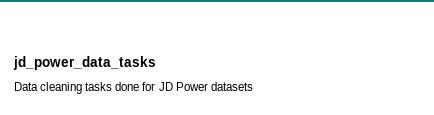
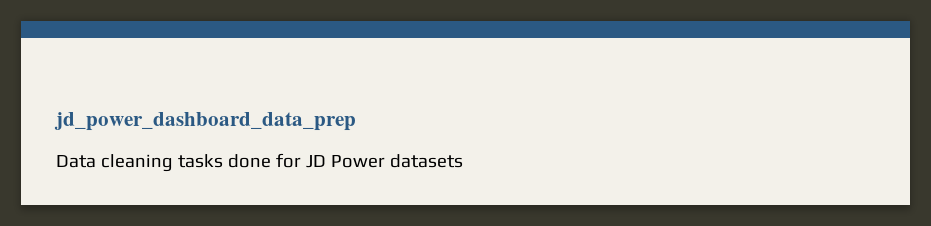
[13,56,156,70] jd_power_data_tasks -> [54,112,356,131] jd_power_dashboard_data_prep

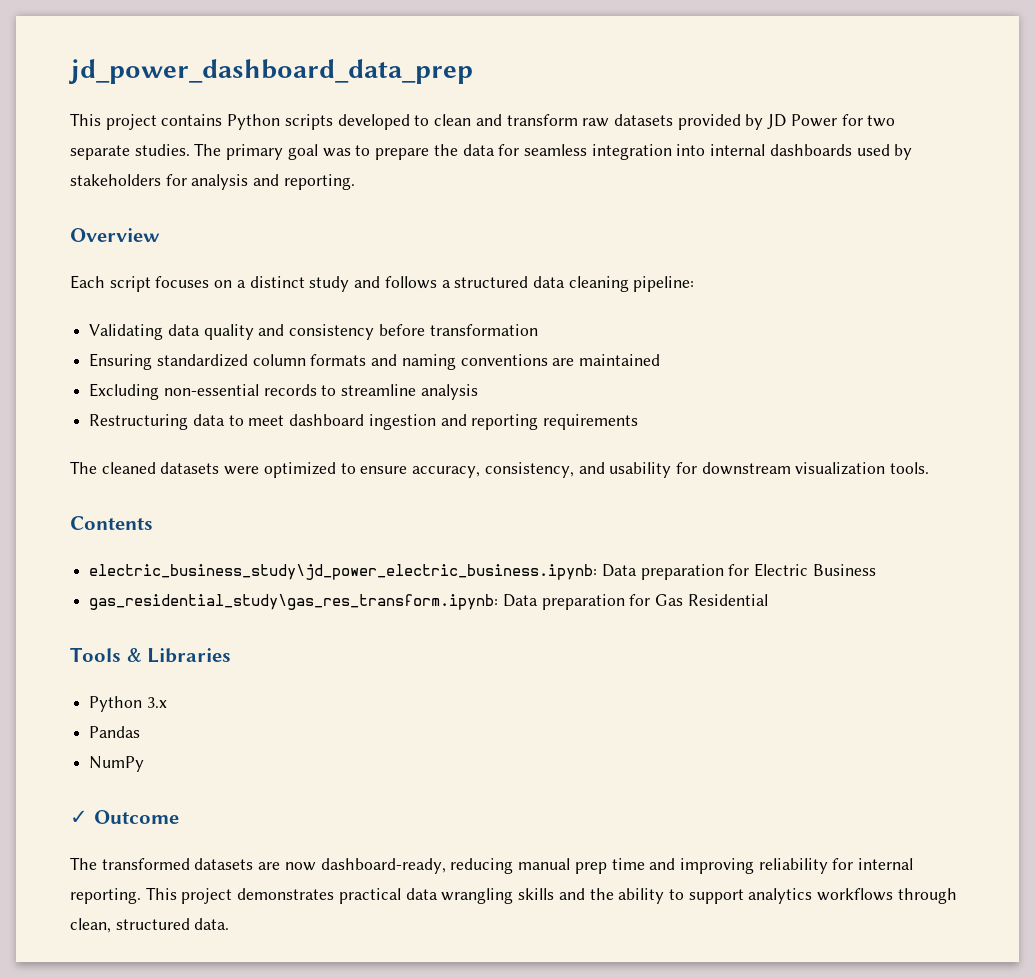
[56,153,463,172] Data cleaning tasks done for JD Power datasets -> [70,113,896,130] [70,143,913,160] [70,174,355,190] [70,228,160,242] [70,275,695,292] [89,324,538,340] [89,353,661,370] [89,383,478,400] [89,414,639,430] [70,461,930,478] [70,516,153,530] [89,563,876,580] [89,594,768,610] [70,647,232,663] [89,696,167,712] [89,726,141,738] [89,756,145,772] [70,810,179,824] [70,857,914,874] [70,887,957,904] [70,918,230,933] This project contains Python scripts developed to clean and transform raw datasets provided by JD Power for two separate studies. The primary goal was to prepare the data for seamless integration into internal dashboards used by stakeholders for analysis and reporting. // Overview // Each script focuses on a distinct study and follows a structured data cleaning pipeline: // Validating data quality and consistency before transformation // Ensuring standardized column formats and naming conventions are maintained // Excluding non-essential records to streamline analysis // Restructuring data to meet dashboard ingestion and reporting requirements // The cleaned datasets were optimized to ensure accuracy, consistency, and usability for downstream visualization tools. // Contents // electric_business_study\jd_power_electric_business.ipynb: Data preparation for Electric Business // gas_residential_study\gas_res_transform.ipynb: Data preparation for Gas Residential // Tools & Libraries // Python 3.x // Pandas // NumPy // ✓ Outcome // The transformed datasets are now dashboard-ready, reducing manual prep time and improving reliability for internal reporting. This project demonstrates practical data wrangling skills and the ability to support analytics workflows through clean, structured data.

